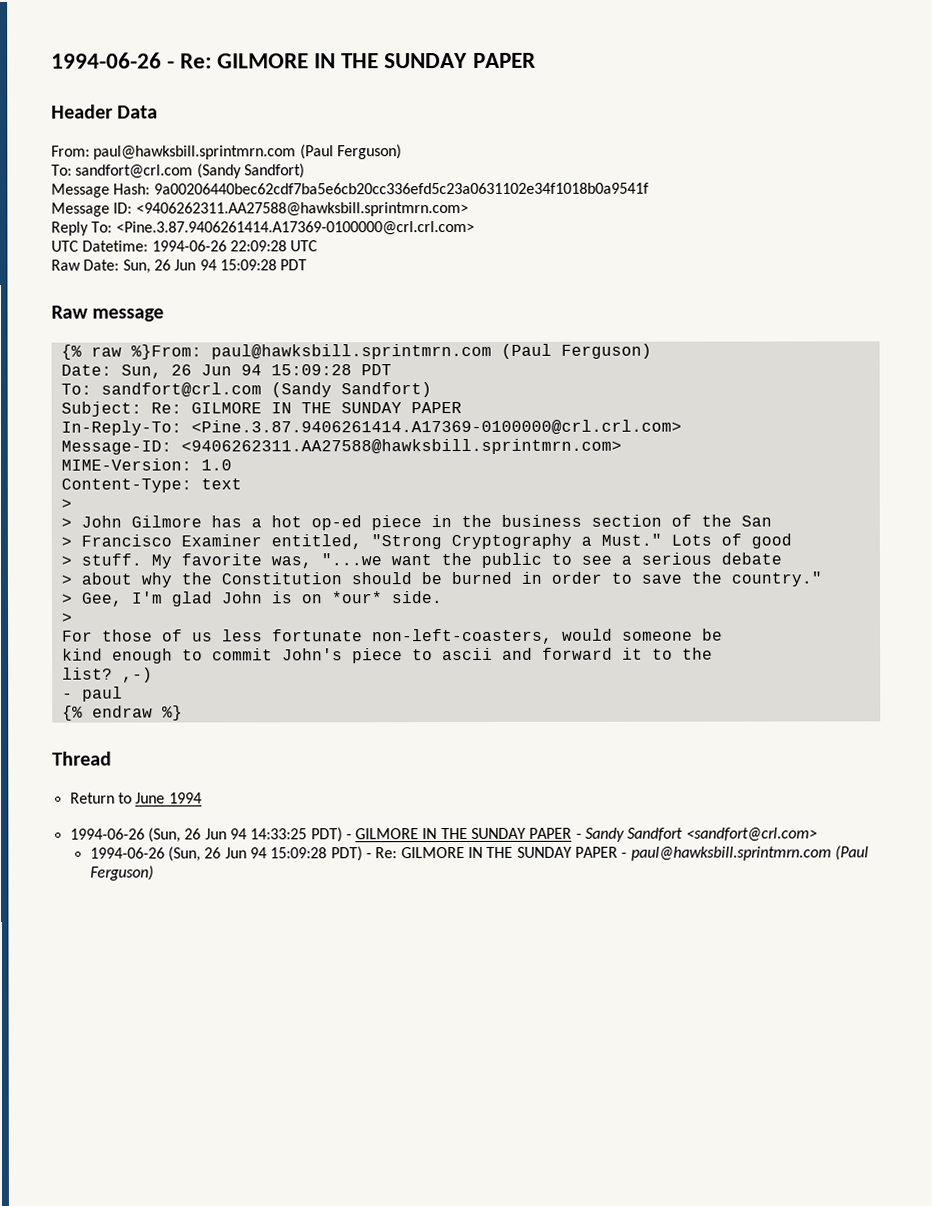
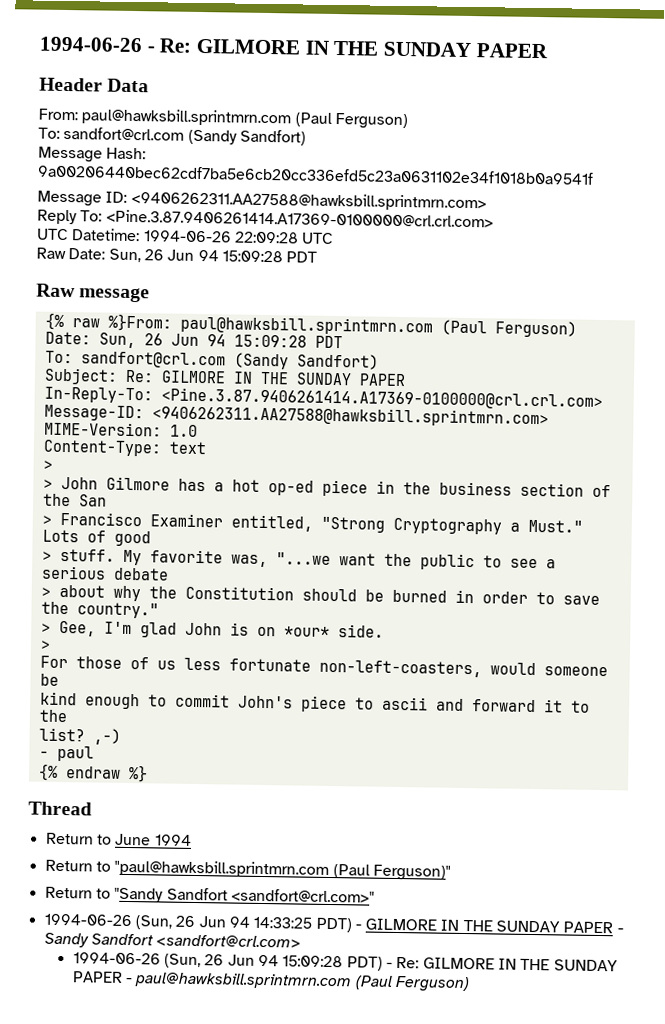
(202, 798) none -> [44,859,451,881] [44,886,375,903] // Return to "paul@hawksbill.sprintmrn.com (Paul Ferguson)" // Return to "Sandy Sandfort <sandfort@crl.com>"

